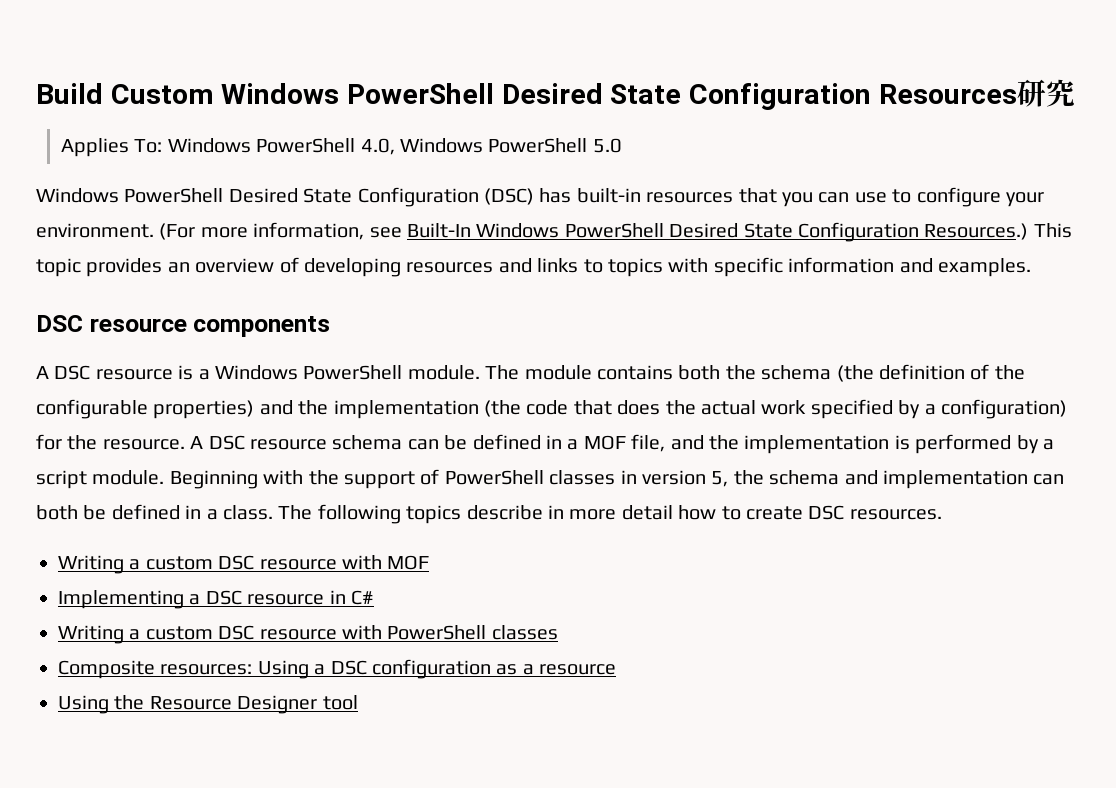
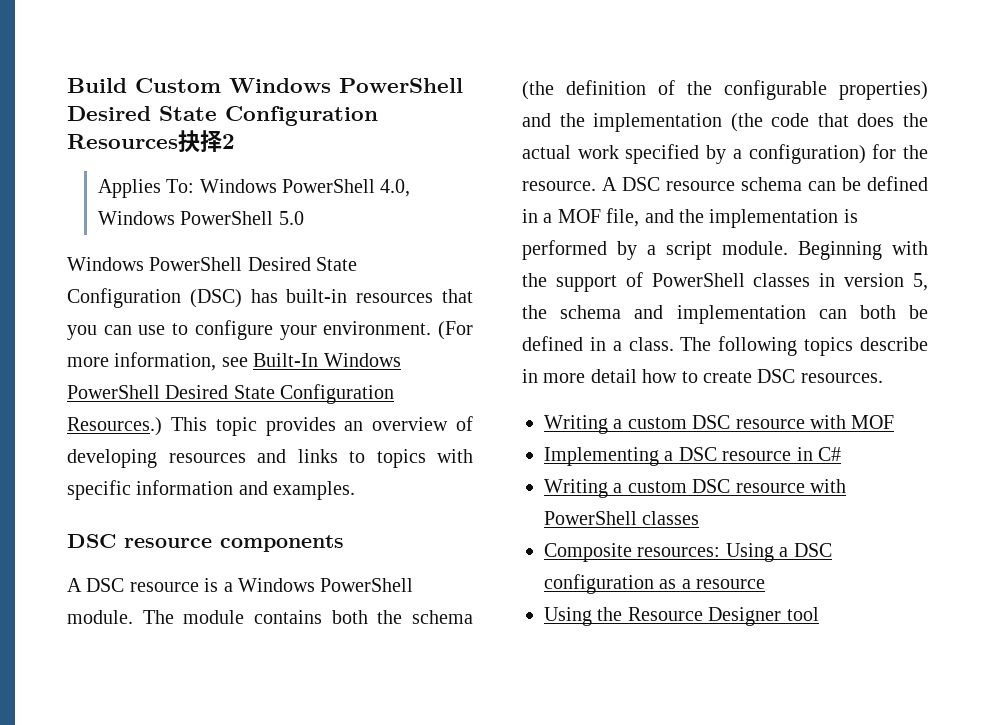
[1016,79,1075,107] 研究 -> [178,130,235,153] 抉择2

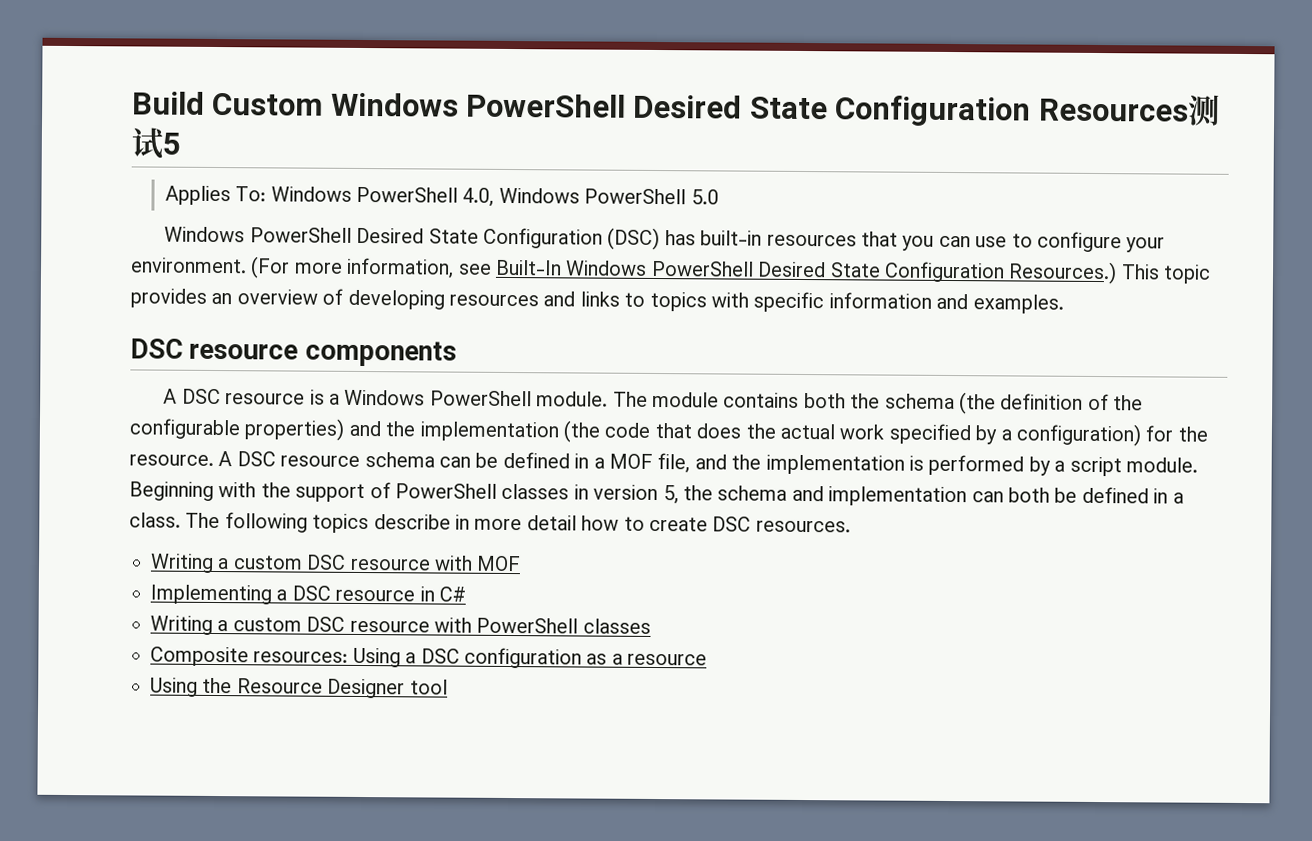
[178,130,235,153] 抉择2 -> [1187,94,1220,126] [131,127,181,160] 测试5

